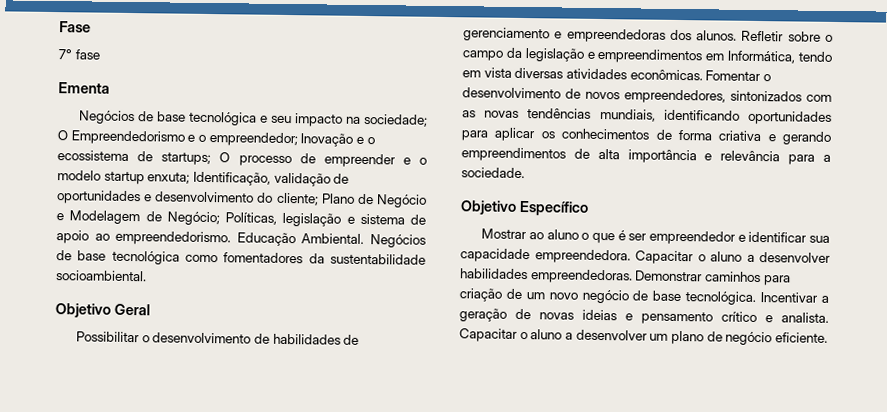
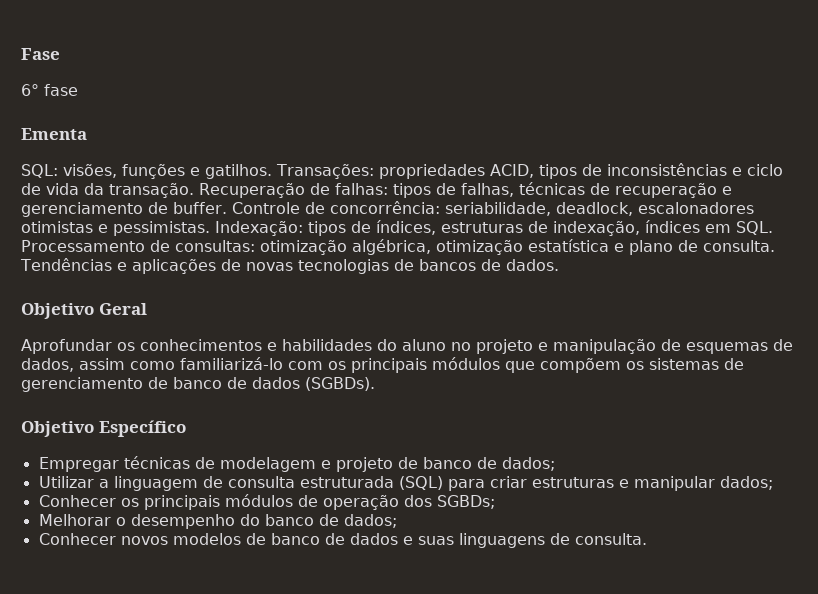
[58,49,72,60] 7° -> [21,84,39,96] 6°
[79,110,428,127] [57,130,375,147] [57,150,427,168] [57,170,350,187] [57,190,428,208] [56,210,426,227] [56,230,426,248] [56,250,426,265] [56,270,147,282] [55,303,150,318] [76,331,360,345] [463,27,833,43] [462,47,832,64] [462,67,771,82] [462,87,832,104] [462,108,832,125] [461,127,831,145] [461,147,831,165] [461,167,525,179] [460,200,589,216] [481,228,830,245] [460,248,831,265] [460,268,791,286] [459,288,829,305] [459,308,829,325] [459,328,828,346] Negócios de base tecnológica e seu impacto na sociedade; O Empreendedorismo e o empreendedor; Inovação e o ecossistema de startups; O processo de empreender e o modelo startup enxuta; Identificação, validação de oportunidades e desenvolvimento do cliente; Plano de Negócio e Modelagem de Negócio; Políticas, legislação e sistema de apoio ao empreendedorismo. Educação Ambiental. Negócios de base tecnológica como fomentadores da sustentabilidade socioambiental. // Objetivo Geral // Possibilitar o desenvolvimento de habilidades de gerenciamento e empreendedoras dos alunos. Refletir sobre o campo da legislação e empreendimentos em Informática, tendo em vista diversas atividades econômicas. Fomentar o desenvolvimento de novos empreendedores, sintonizados com as novas tendências mundiais, identificando oportunidades para aplicar os conhecimentos de forma criativa e gerando empreendimentos de alta importância e relevância para a sociedade. // Objetivo Específico // Mostrar ao aluno o que é ser empreendedor e identificar sua capacidade empreendedora. Capacitar o aluno a desenvolver habilidades empreendedoras. Demonstrar caminhos para criação de um novo negócio de base tecnológica. Incentivar a geração de novas ideias e pensamento crítico e analista. Capacitar o aluno a desenvolver um plano de negócio eficiente. -> [21,163,783,179] [21,182,732,198] [21,201,754,217] [21,220,773,236] [21,239,775,255] [20,258,559,274] [21,303,147,319] [21,339,793,354] [21,357,744,373] [21,377,375,392] [21,420,186,437] [38,456,555,472] [38,476,773,491] [38,494,495,510] [38,514,397,529] [38,533,647,548] SQL: visões, funções e gatilhos. Transações: propriedades ACID, tipos de inconsistências e ciclo de vida da transação. Recuperação de falhas: tipos de falhas, técnicas de recuperação e gerenciamento de buffer. Controle de concorrência: seriabilidade, deadlock, escalonadores otimistas e pessimistas. Indexação: tipos de índices, estruturas de indexação, índices em SQL. Processamento de consultas: otimização algébrica, otimização estatística e plano de consulta. Tendências e aplicações de novas tecnologias de bancos de dados. // Objetivo Geral // Aprofundar os conhecimentos e habilidades do aluno no projeto e manipulação de esquemas de dados, assim como familiarizá-lo com os principais módulos que compõem os sistemas de gerenciamento de banco de dados (SGBDs). // Objetivo Específico // Empregar técnicas de modelagem e projeto de banco de dados; // Utilizar a linguagem de consulta estruturada (SQL) para criar estruturas e manipular dados; // Conhecer os principais módulos de operação dos SGBDs; // Melhorar o desempenho do banco de dados; // Conhecer novos modelos de banco de dados e suas linguagens de consulta.

